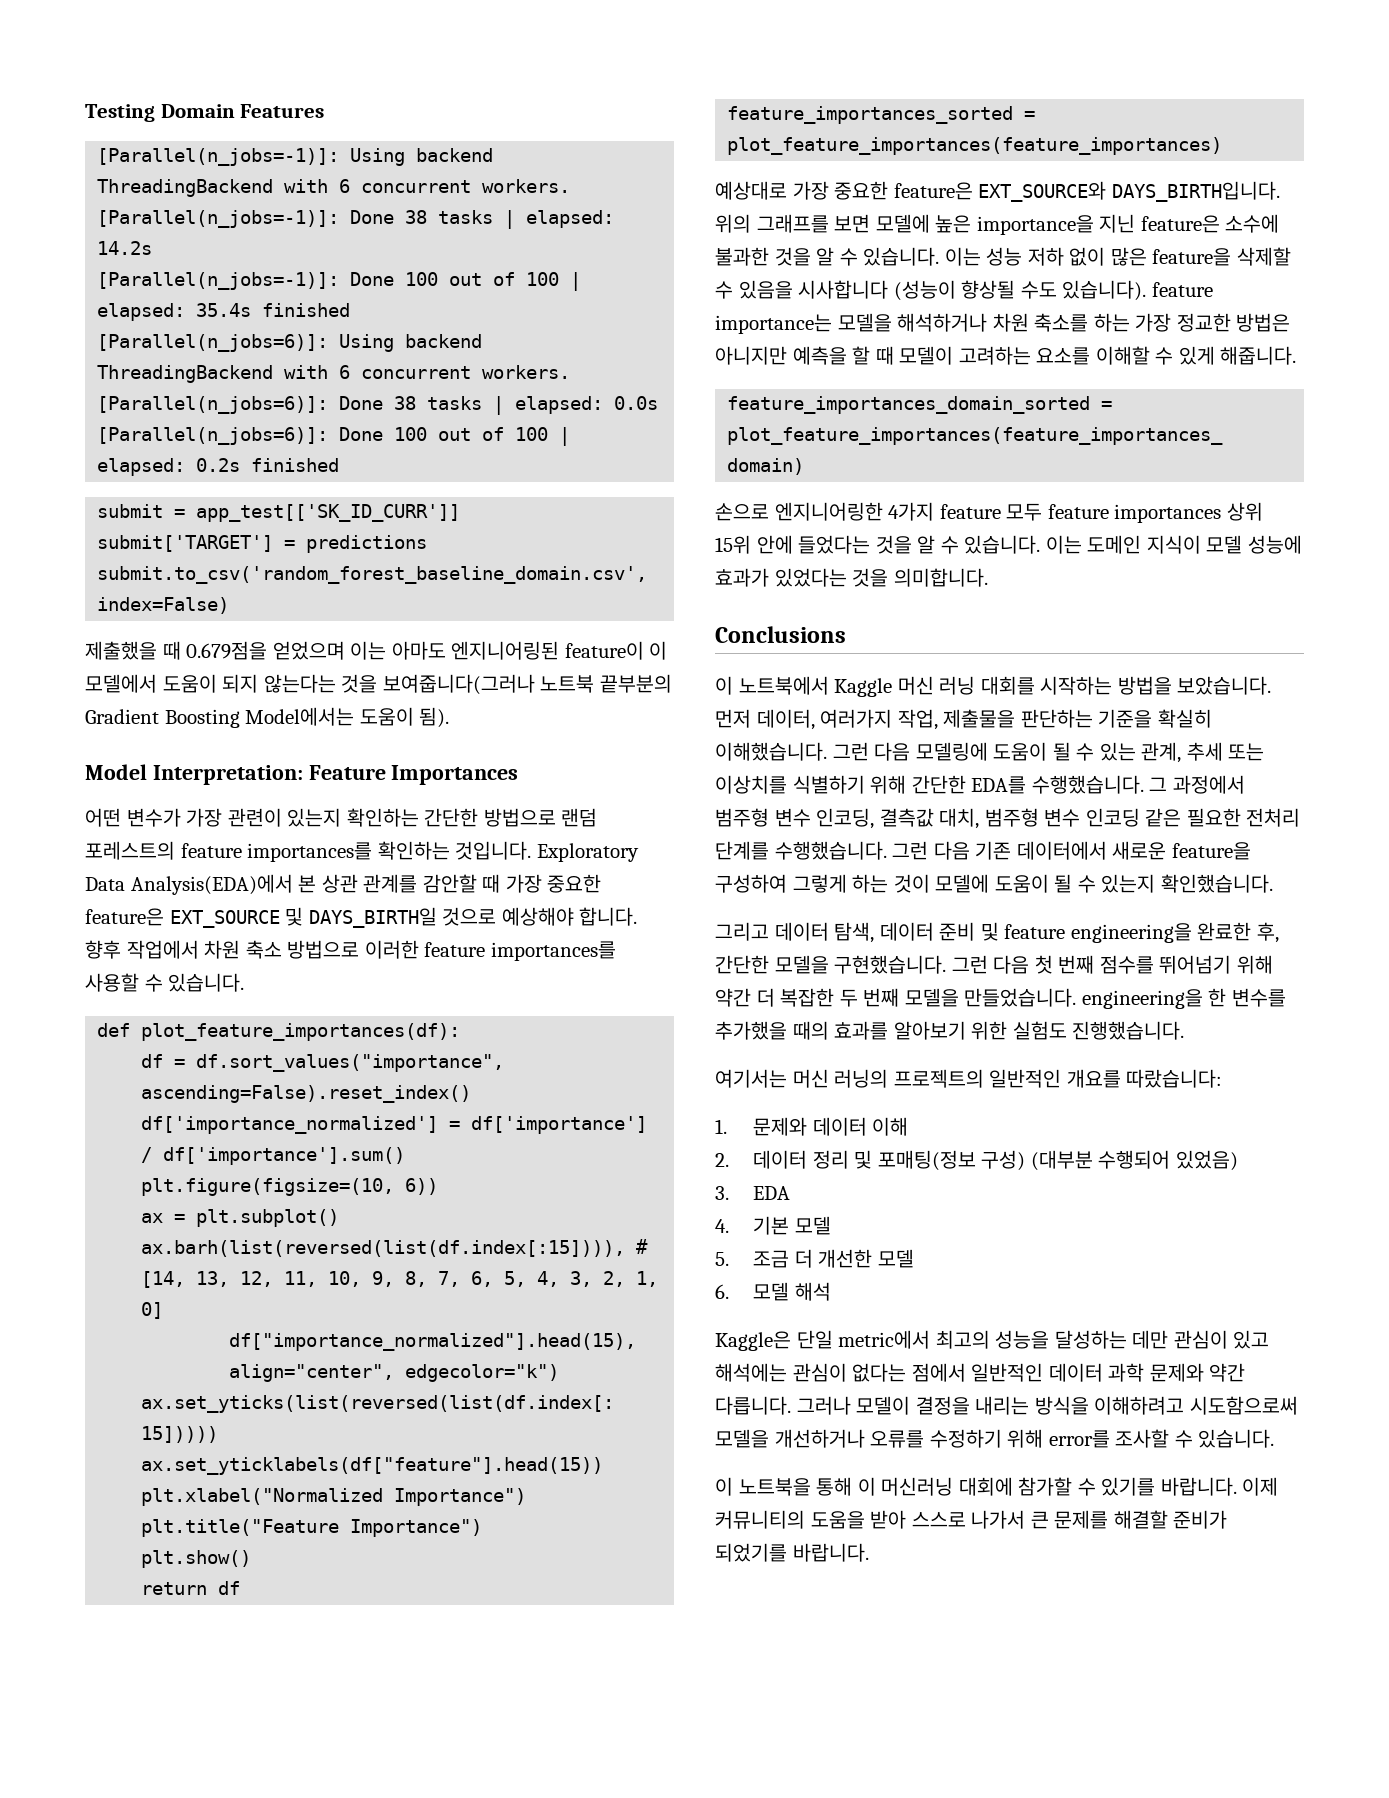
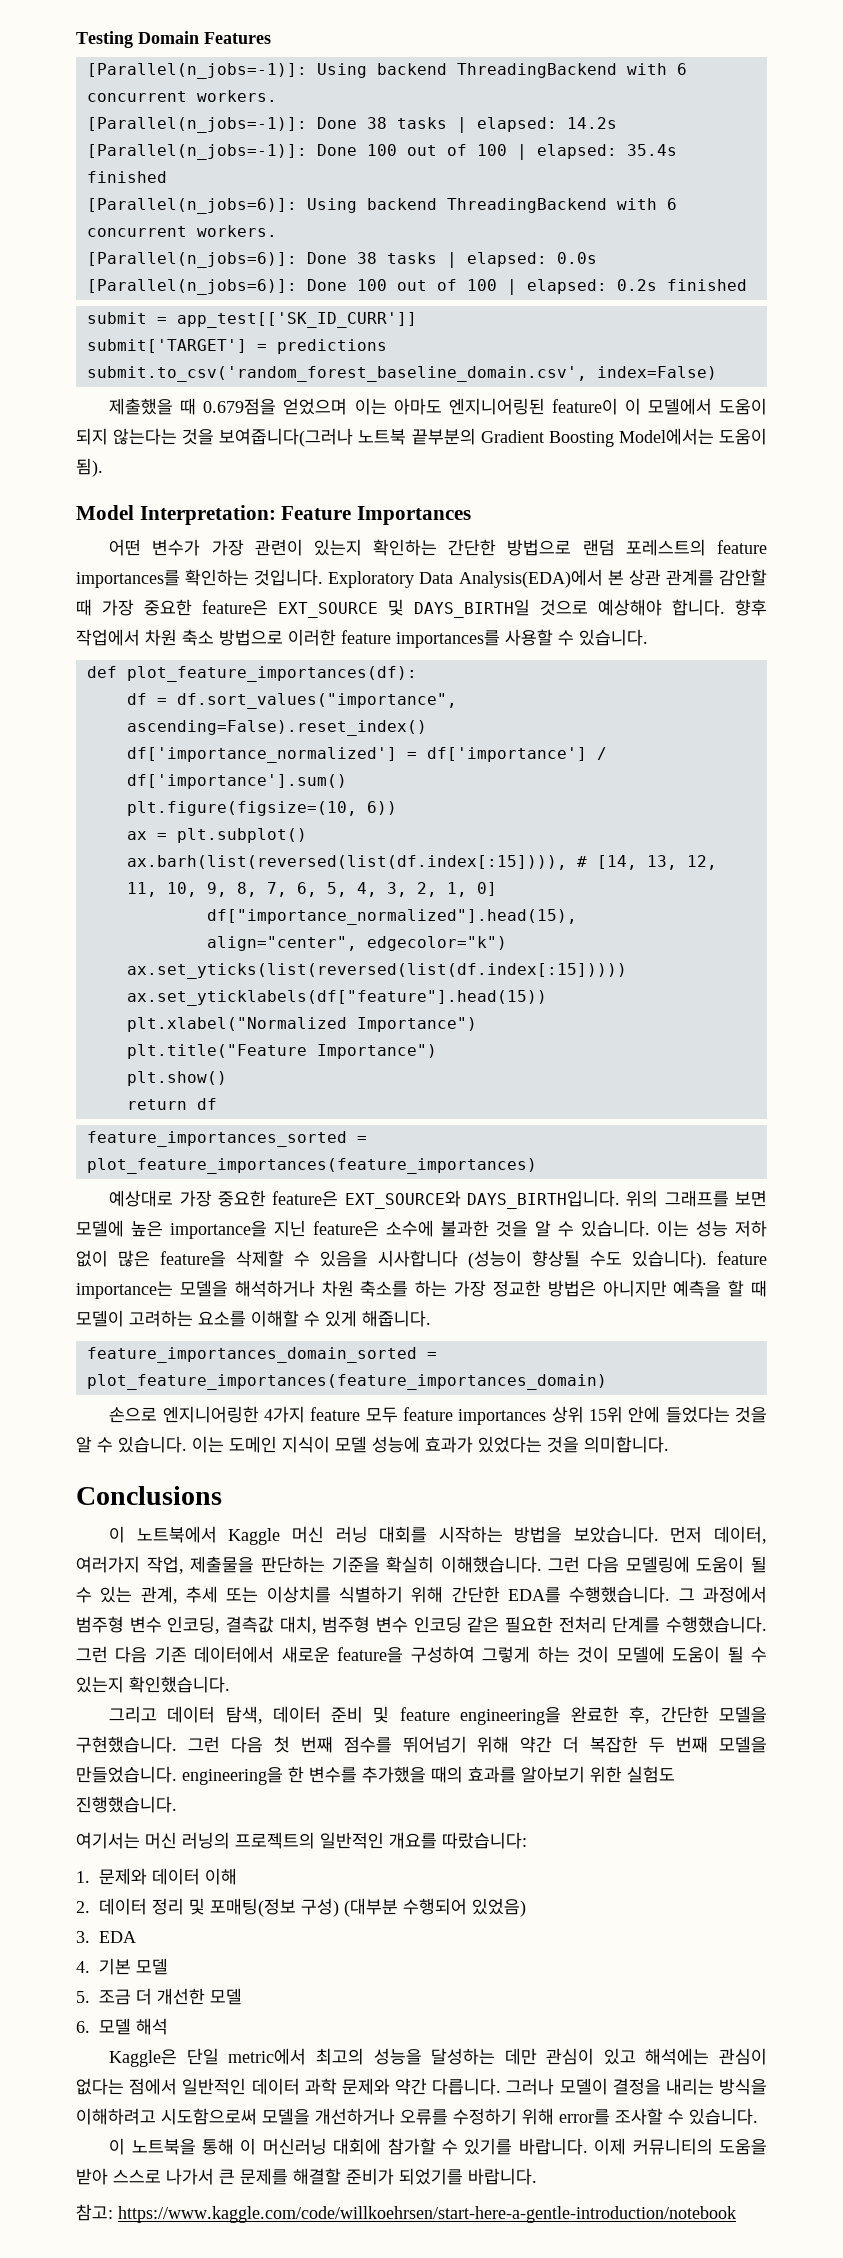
(869, 1552) none -> [76,2204,736,2223] // 참고: https://www.kaggle.com/code/willkoehrsen/start-here-a-gentle-introduction/notebook

